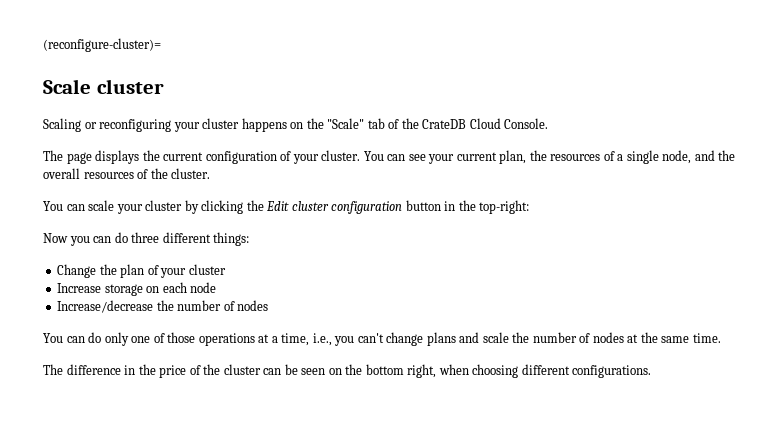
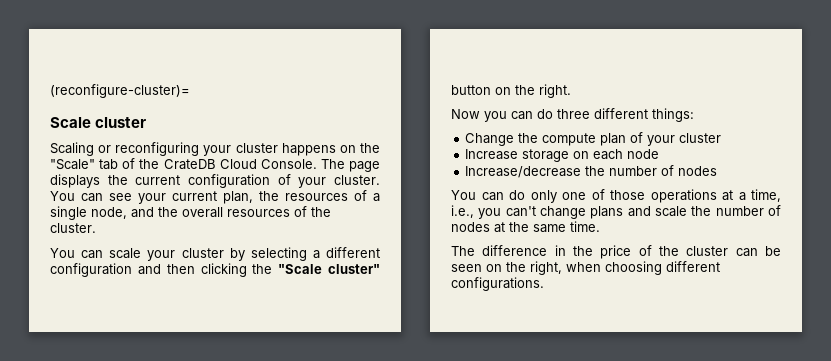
(549, 123) // -> (317, 164) none
[201,200,530,214] clicking the Edit cluster configuration button in the top-right: -> [250,247,380,261] [50,263,380,277] [451,84,571,98] selecting a different configuration and then clicking the "Scale cluster" button on the right.
(117, 269) none -> [542,133,597,146] compute
[365,364,404,375] bottom -> (526, 267) none

